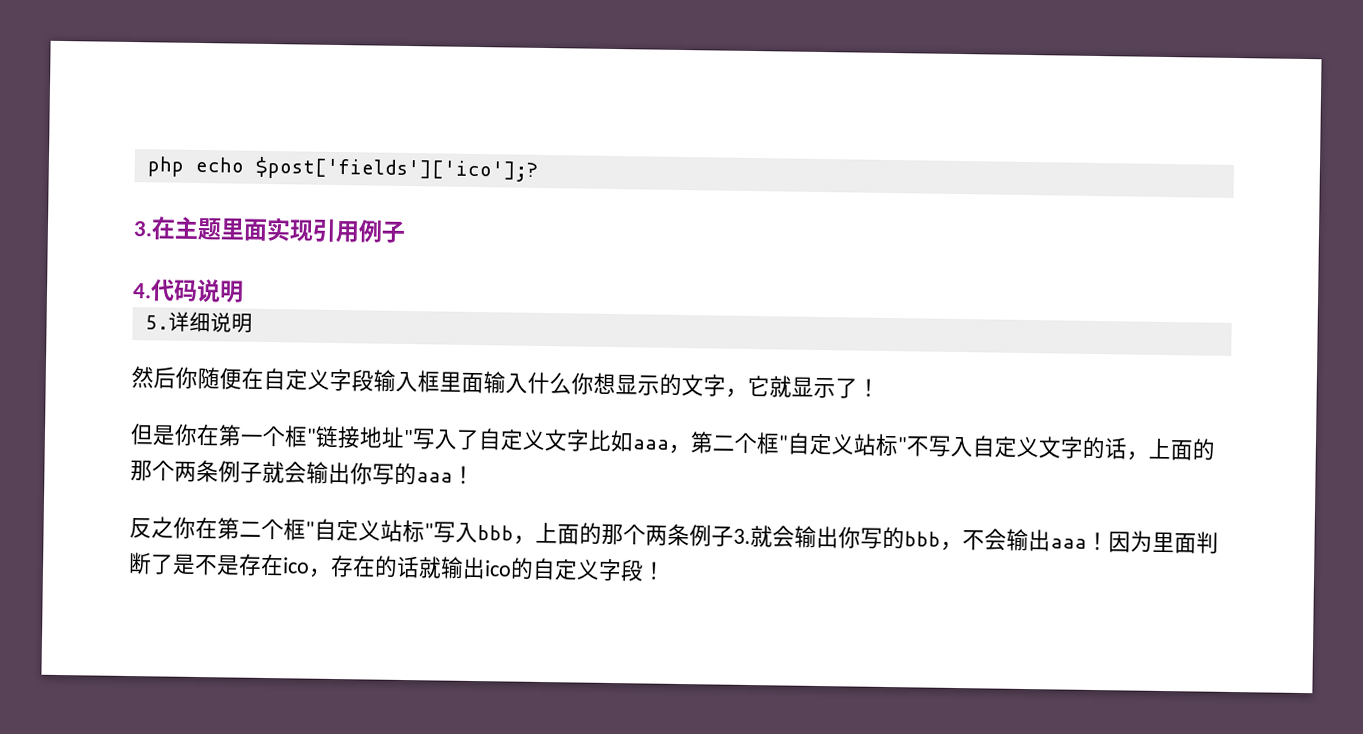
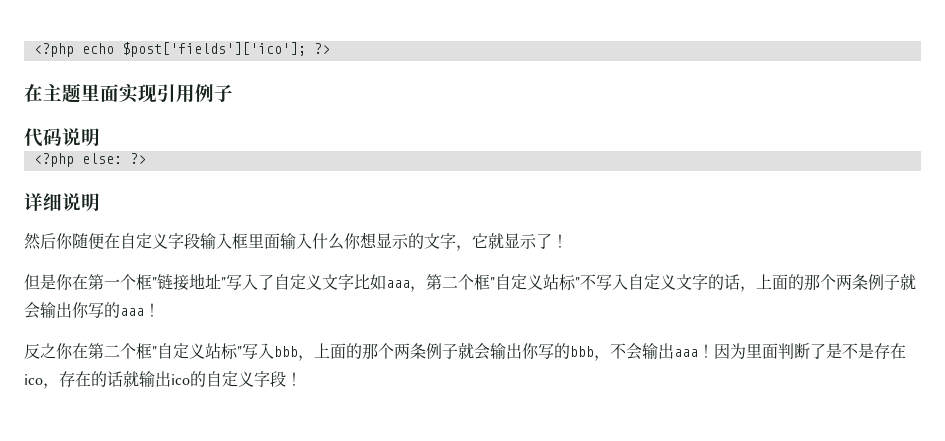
[146,156,538,182] [133,221,153,237] php echo $post['fields']['ico'];? // 3. -> [33,42,330,57] <?php echo $post['fields']['ico']; ?> //
[132,283,152,299] 4. -> (233, 93) none
[144,315,169,330] 5. -> [33,153,146,167] <?php else: ?> //
[733,528,751,545] 3. -> (458, 351) none

